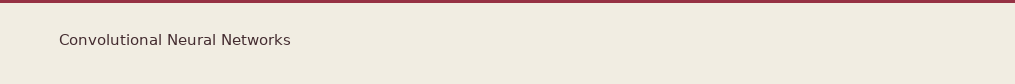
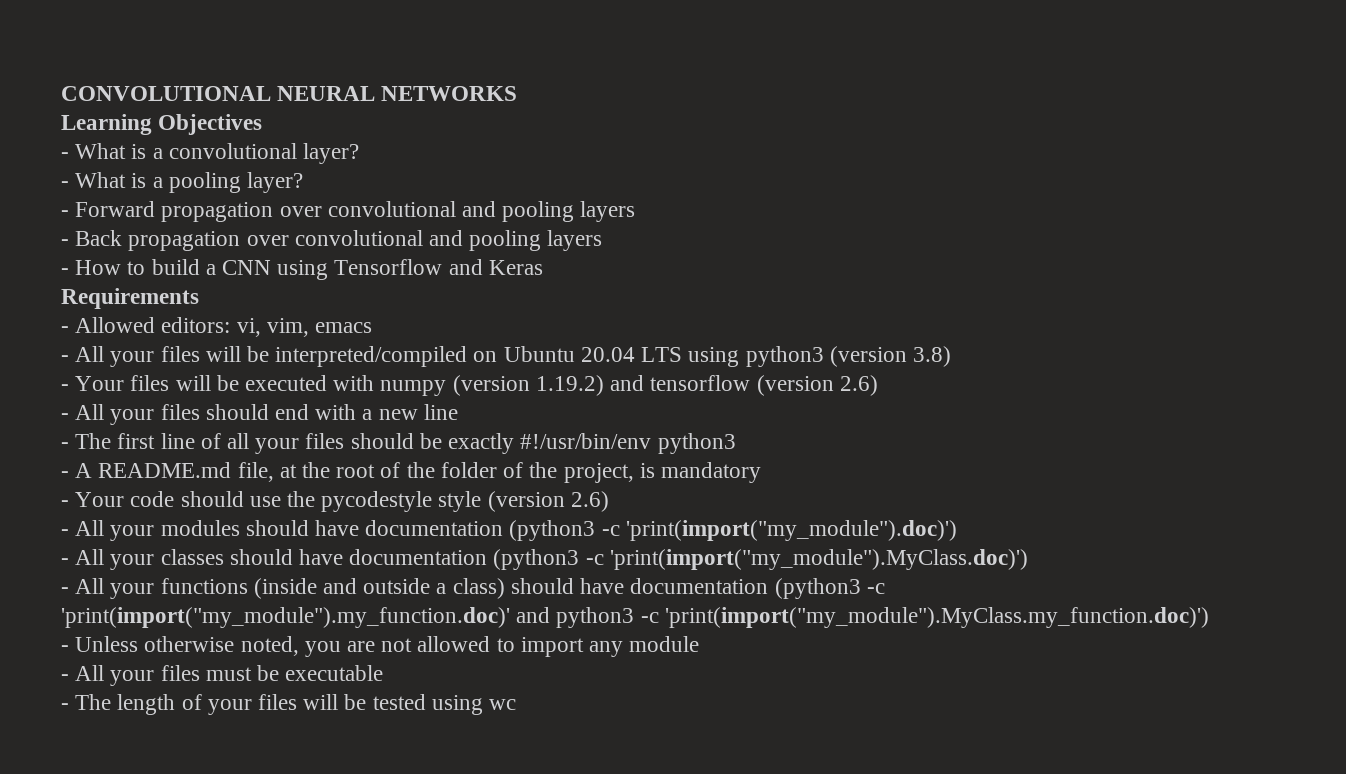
[59,34,291,45] Convolutional Neural Networks -> [61,86,518,101] [61,114,263,135] [61,143,360,164] [61,172,304,193] [61,201,636,222] [61,230,603,251] [61,259,543,280] [61,288,199,309] [61,317,373,337] [61,346,951,367] [61,375,878,396] [61,404,458,425] [61,433,736,454] [61,462,761,483] [61,491,609,512] [61,520,957,541] [61,549,1028,570] [61,578,885,599] [61,607,1209,628] [61,636,700,657] [61,665,384,686] [61,694,517,715] CONVOLUTIONAL NEURAL NETWORKS // Learning Objectives // - What is a convolutional layer? // - What is a pooling layer? // - Forward propagation over convolutional and pooling layers // - Back propagation over convolutional and pooling layers // - How to build a CNN using Tensorflow and Keras // Requirements // - Allowed editors: vi, vim, emacs // - All your files will be interpreted/compiled on Ubuntu 20.04 LTS using python3 (version 3.8) // - Your files will be executed with numpy (version 1.19.2) and tensorflow (version 2.6) // - All your files should end with a new line // - The first line of all your files should be exactly #!/usr/bin/env python3 // - A README.md file, at the root of the folder of the project, is mandatory // - Your code should use the pycodestyle style (version 2.6) // - All your modules should have documentation (python3 -c 'print(import("my_module").doc)') // - All your classes should have documentation (python3 -c 'print(import("my_module").MyClass.doc)') // - All your functions (inside and outside a class) should have documentation (python3 -c 'print(import("my_module").my_function.doc)' and python3 -c 'print(import("my_module").MyClass.my_function.doc)') // - Unless otherwise noted, you are not allowed to import any module // - All your files must be executable // - The length of your files will be tested using wc

